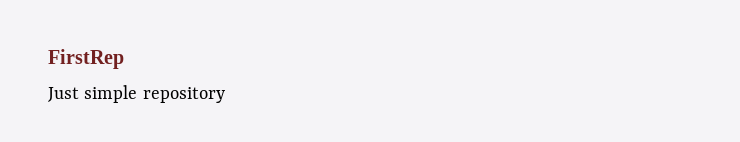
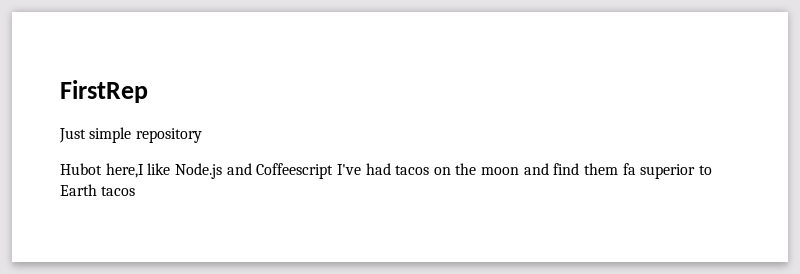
(225, 95) none -> [60,163,712,179] [60,184,136,196] // Hubot here,I like Node.js and Coffeescript I've had tacos on the moon and find them fa superior to Earth tacos

